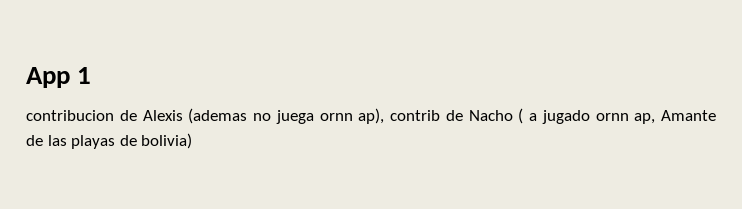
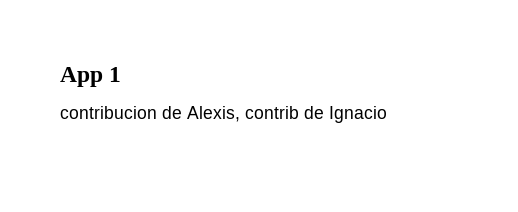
[142,108,716,124] [26,133,193,149] Alexis (ademas no juega ornn ap), contrib de Nacho ( a jugado ornn ap, Amante de las playas de bolivia) -> [187,106,387,123] Alexis, contrib de Ignacio

